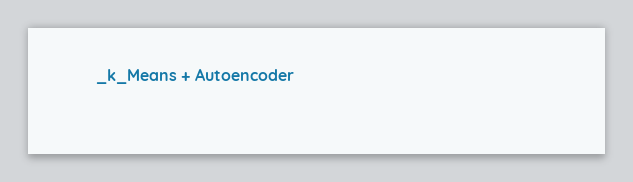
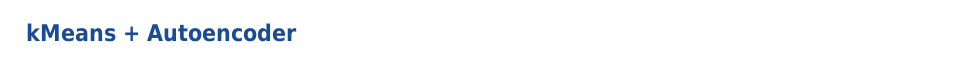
[96,69,177,84] _k_Means -> [26,23,116,42] kMeans

